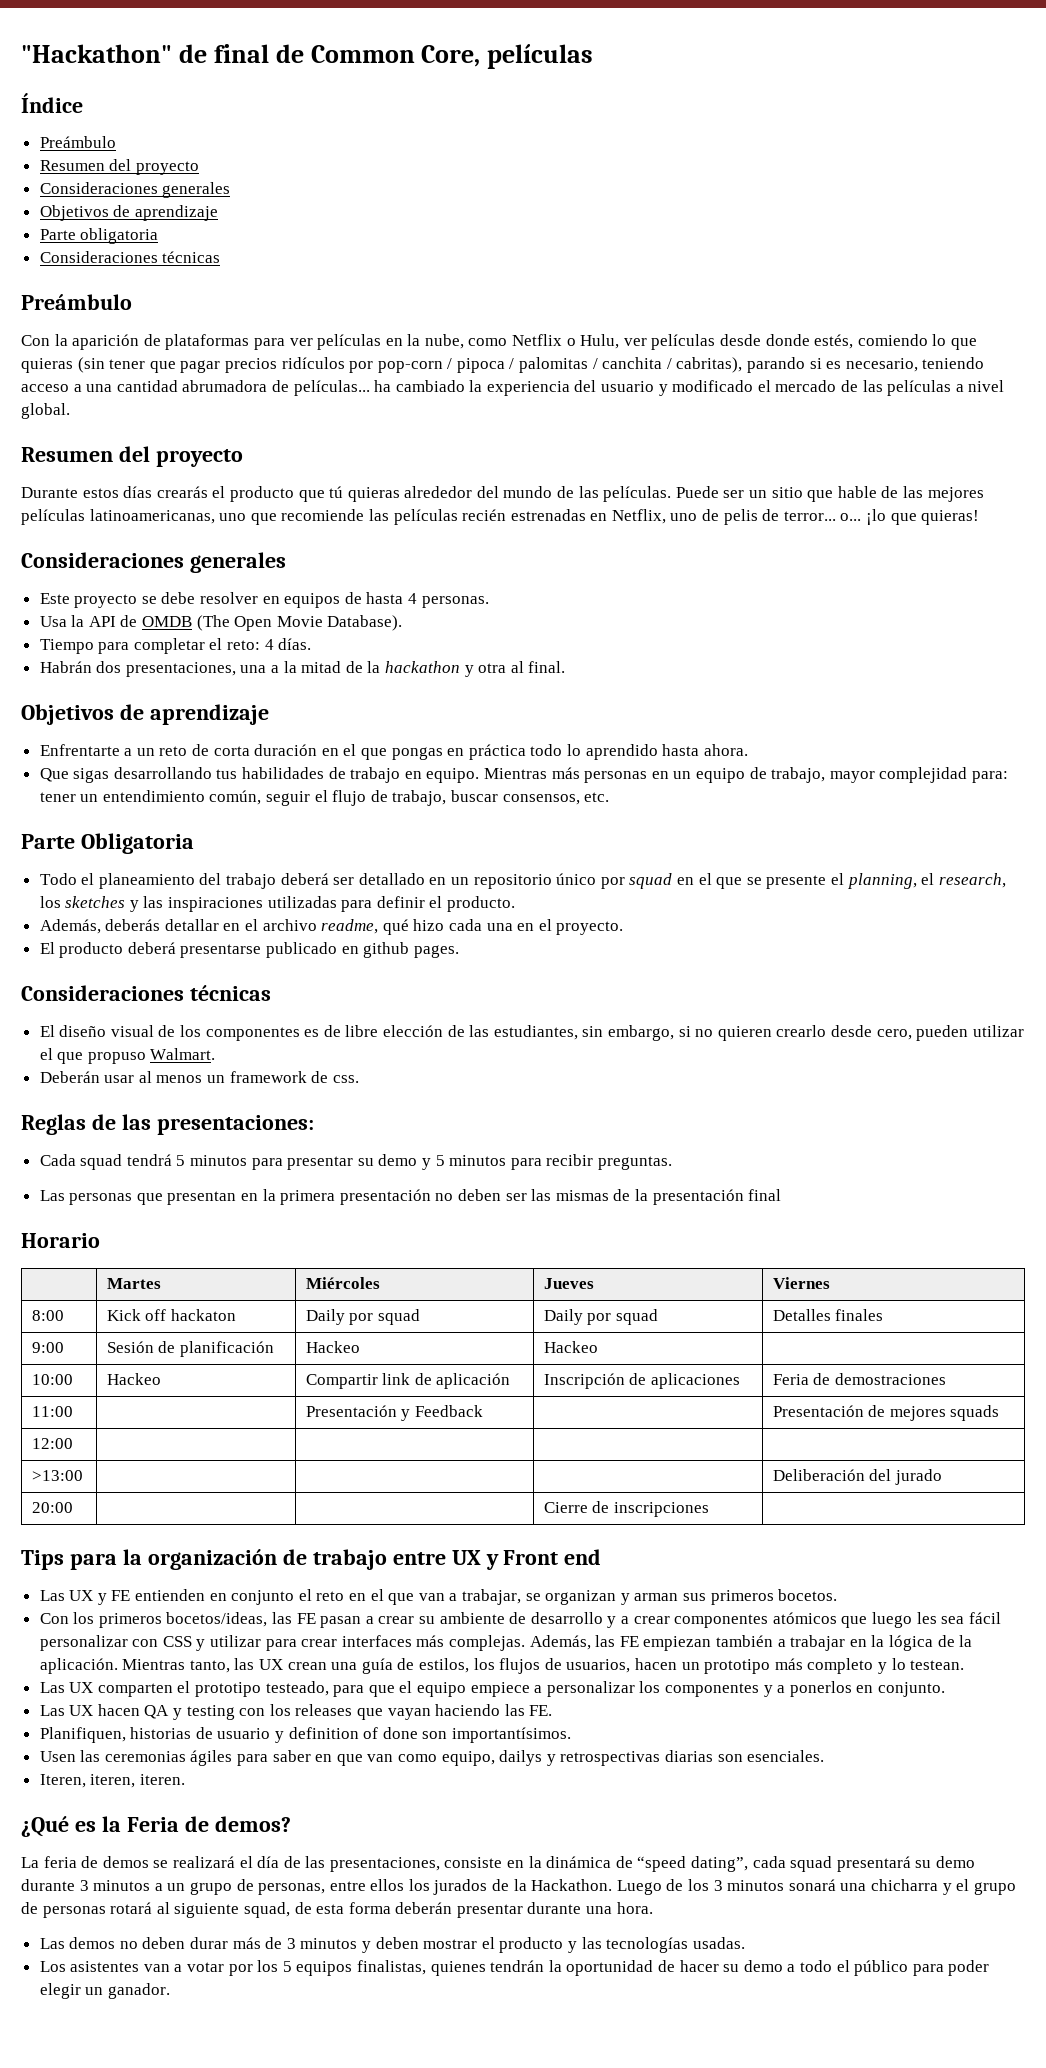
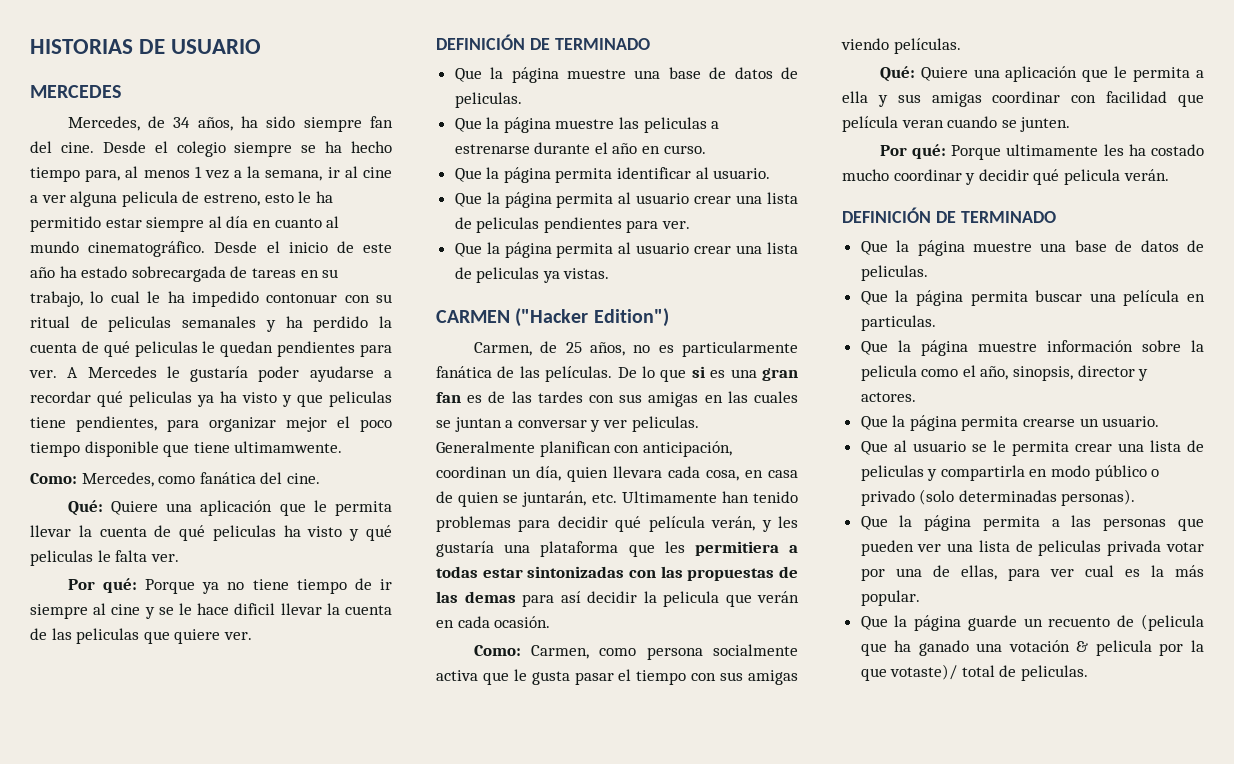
[21,44,594,69] [21,93,83,113] [39,136,116,148] [39,159,199,175] [39,182,231,198] [39,205,218,221] [39,228,159,244] [39,251,221,263] [21,294,132,310] [21,334,977,350] [21,357,985,373] [21,380,1005,396] [21,403,70,419] [21,446,243,467] [21,486,984,502] [21,509,980,525] [21,552,286,573] [39,592,489,608] [39,615,403,631] [39,638,312,654] [39,661,566,677] [21,704,269,725] [39,744,748,760] [39,767,1008,783] [39,790,610,806] [21,833,194,854] [39,873,1006,889] [39,896,516,912] [39,919,624,935] [39,942,459,958] [21,985,271,1001] [39,1025,1024,1041] [39,1048,216,1064] [39,1071,359,1083] [21,1114,314,1135] [39,1154,672,1170] [39,1189,782,1205] [21,1233,100,1248] [106,1278,161,1289] [305,1277,380,1289] [543,1278,594,1289] [772,1277,830,1289] [31,1310,64,1321] [106,1309,236,1321] [305,1309,420,1325] [543,1309,658,1325] [772,1309,884,1321] [31,1342,64,1353] [106,1341,274,1357] [305,1341,360,1353] [543,1341,598,1353] [31,1374,73,1385] [106,1373,161,1385] [305,1373,511,1389] [543,1373,740,1389] [772,1373,946,1385] [31,1406,73,1417] [305,1405,483,1421] [772,1405,1000,1421] [31,1438,73,1449] [31,1470,83,1481] [772,1469,942,1485] [31,1502,73,1513] [543,1501,709,1517] [21,1549,602,1570] [39,1589,838,1605] [39,1612,1001,1628] [39,1635,973,1651] [39,1658,965,1674] [39,1681,945,1697] [39,1704,553,1720] [39,1727,572,1743] [39,1750,825,1766] [39,1774,185,1788] [21,1816,291,1837] [21,1856,975,1872] [21,1879,1016,1895] [21,1902,653,1918] [39,1937,745,1953] [39,1960,990,1976] [39,1983,170,1999] "Hackathon" de final de Common Core, películas // Índice // Preámbulo // Resumen del proyecto // Consideraciones generales // Objetivos de aprendizaje // Parte obligatoria // Consideraciones técnicas // Preámbulo // Con la aparición de plataformas para ver películas en la nube, como Netflix o Hulu, ver películas desde donde estés, comiendo lo que quieras (sin tener que pagar precios ridículos por pop-corn / pipoca / palomitas / canchita / cabritas), parando si es necesario, teniendo acceso a una cantidad abrumadora de películas... ha cambiado la experiencia del usuario y modificado el mercado de las películas a nivel global. // Resumen del proyecto // Durante estos días crearás el producto que tú quieras alrededor del mundo de las películas. Puede ser un sitio que hable de las mejores películas latinoamericanas, uno que recomiende las películas recién estrenadas en Netflix, uno de pelis de terror... o... ¡lo que quieras! // Consideraciones generales // Este proyecto se debe resolver en equipos de hasta 4 personas. // Usa la API de OMDB (The Open Movie Database). // Tiempo para completar el reto: 4 días. // Habrán dos presentaciones, una a la mitad de la hackathon y otra al final. // Objetivos de aprendizaje // Enfrentarte a un reto de corta duración en el que pongas en práctica todo lo aprendido hasta ahora. // Que sigas desarrollando tus habilidades de trabajo en equipo. Mientras más personas en un equipo de trabajo, mayor complejidad para: tener un entendimiento común, seguir el flujo de trabajo, buscar consensos, etc. // Parte Obligatoria // Todo el planeamiento del trabajo deberá ser detallado en un repositorio único por squad en el que se presente el planning, el research, los sketches y las inspiraciones utilizadas para definir el producto. // Además, deberás detallar en el archivo readme, qué hizo cada una en el proyecto. // El producto deberá presentarse publicado en github pages. // Consideraciones técnicas // El diseño visual de los componentes es de libre elección de las estudiantes, sin embargo, si no quieren crearlo desde cero, pueden utilizar el que propuso Walmart. // Deberán usar al menos un framework de css. // Reglas de las presentaciones: // Cada squad tendrá 5 minutos para presentar su demo y 5 minutos para recibir preguntas. // Las personas que presentan en la primera presentación no deben ser las mismas de la presentación final // Horario // | Martes | Miércoles | Jueves | Viernes // 8:00 | Kick off hackaton | Daily por squad | Daily por squad | Detalles finales // 9:00 | Sesión de planificación | Hackeo | Hackeo | // 10:00 | Hackeo | Compartir link de aplicación | Inscripción de aplicaciones | Feria de demostraciones // 11:00 | | Presentación y Feedback | | Presentación de mejores squads // 12:00 | | | | // >13:00 | | | | Deliberación del jurado // 20:00 | | | Cierre de inscripciones | // Tips para la organización de trabajo entre UX y Front end // Las UX y FE entienden en conjunto el reto en el que van a trabajar, se organizan y arman sus primeros bocetos. // Con los primeros bocetos/ideas, las FE pasan a crear su ambiente de desarrollo y a crear componentes atómicos que luego les sea fácil personalizar con CSS y utilizar para crear interfaces más complejas. Además, las FE empiezan también a trabajar en la lógica de la aplicación. Mientras tanto, las UX crean una guía de estilos, los flujos de usuarios, hacen un prototipo más completo y lo testean. // Las UX comparten el prototipo testeado, para que el equipo empiece a personalizar los componentes y a ponerlos en conjunto. // Las UX hacen QA y testing con los releases que vayan haciendo las FE. // Planifiquen, historias de usuario y definition of done son importantísimos. // Usen las ceremonias ágiles para saber en que van como equipo, dailys y retrospectivas diarias son esenciales. // Iteren, iteren, iteren. // ¿Qué es la Feria de demos? // La feria de demos se realizará el día de las presentaciones, consiste en la dinámica de “speed dating”, cada squad presentará su demo durante 3 minutos a un grupo de personas, entre ellos los jurados de la Hackathon. Luego de los 3 minutos sonará una chicharra y el grupo de personas rotará al siguiente squad, de esta forma deberán presentar durante una hora. // Las demos no deben durar más de 3 minutos y deben mostrar el producto y las tecnologías usadas. // Los asistentes van a votar por los 5 equipos finalistas, quienes tendrán la oportunidad de hacer su demo a todo el público para poder elegir un ganador. -> [30,39,262,54] [30,85,121,98] [67,116,393,132] [30,141,392,157] [30,166,393,182] [30,191,333,207] [30,216,340,232] [30,241,392,257] [30,266,339,282] [30,291,392,307] [30,316,393,332] [30,341,392,357] [29,366,392,382] [30,391,392,407] [30,416,392,432] [30,441,343,457] [30,472,320,487] [67,500,392,516] [30,525,392,541] [30,550,179,566] [67,578,392,594] [30,603,392,619] [30,628,252,644] [436,34,650,50] [454,67,798,83] [454,92,522,108] [454,117,720,133] [454,142,706,154] [454,167,771,183] [454,192,798,208] [454,217,691,233] [454,242,798,258] [454,267,610,283] [436,308,669,327] [473,341,798,357] [436,366,798,382] [436,391,798,407] [436,416,699,432] [436,441,732,457] [436,466,798,482] [436,491,798,507] [436,516,798,532] [436,541,798,557] [436,566,798,581] [436,591,799,607] [436,616,551,628] [473,644,798,660] [436,669,798,685] [841,38,961,54] [879,66,1204,82] [842,91,1204,107] [842,116,1071,132] [879,144,1204,160] [842,169,1169,185] [842,207,1056,223] [860,240,1204,256] [860,265,928,281] [860,290,1205,306] [860,315,936,331] [860,340,1204,356] [860,365,1149,381] [860,392,916,402] [860,415,1160,431] [860,440,1204,456] [860,465,1160,481] [860,489,1136,506] [860,515,1204,531] [860,540,1204,556] [860,565,1204,581] [860,590,920,606] [860,614,1204,631] [860,640,1204,656] [860,664,1089,681] HISTORIAS DE USUARIO // MERCEDES // Mercedes, de 34 años, ha sido siempre fan del cine. Desde el colegio siempre se ha hecho tiempo para, al menos 1 vez a la semana, ir al cine a ver alguna pelicula de estreno, esto le ha permitido estar siempre al día en cuanto al mundo cinematográfico. Desde el inicio de este año ha estado sobrecargada de tareas en su trabajo, lo cual le ha impedido contonuar con su ritual de peliculas semanales y ha perdido la cuenta de qué peliculas le quedan pendientes para ver. A Mercedes le gustaría poder ayudarse a recordar qué peliculas ya ha visto y que peliculas tiene pendientes, para organizar mejor el poco tiempo disponible que tiene ultimamwente. // Como: Mercedes, como fanática del cine. // Qué: Quiere una aplicación que le permita llevar la cuenta de qué peliculas ha visto y qué peliculas le falta ver. // Por qué: Porque ya no tiene tiempo de ir siempre al cine y se le hace dificil llevar la cuenta de las peliculas que quiere ver. // DEFINICIÓN DE TERMINADO // Que la página muestre una base de datos de peliculas. // Que la página muestre las peliculas a estrenarse durante el año en curso. // Que la página permita identificar al usuario. // Que la página permita al usuario crear una lista de peliculas pendientes para ver. // Que la página permita al usuario crear una lista de peliculas ya vistas. // CARMEN ("Hacker Edition") // Carmen, de 25 años, no es particularmente fanática de las películas. De lo que si es una gran fan es de las tardes con sus amigas en las cuales se juntan a conversar y ver peliculas. Generalmente planifican con anticipación, coordinan un día, quien llevara cada cosa, en casa de quien se juntarán, etc. Ultimamente han tenido problemas para decidir qué película verán, y les gustaría una plataforma que les permitiera a todas estar sintonizadas con las propuestas de las demas para así decidir la pelicula que verán en cada ocasión. // Como: Carmen, como persona socialmente activa que le gusta pasar el tiempo con sus amigas viendo películas. // Qué: Quiere una aplicación que le permita a ella y sus amigas coordinar con facilidad que película veran cuando se junten. // Por qué: Porque ultimamente les ha costado mucho coordinar y decidir qué pelicula verán. // DEFINICIÓN DE TERMINADO // Que la página muestre una base de datos de peliculas. // Que la página permita buscar una película en particulas. // Que la página muestre información sobre la pelicula como el año, sinopsis, director y actores. // Que la página permita crearse un usuario. // Que al usuario se le permita crear una lista de peliculas y compartirla en modo público o privado (solo determinadas personas). // Que la página permita a las personas que pueden ver una lista de peliculas privada votar por una de ellas, para ver cual es la más popular. // Que la página guarde un recuento de (pelicula que ha ganado una votación & pelicula por la que votaste)/ total de peliculas.

